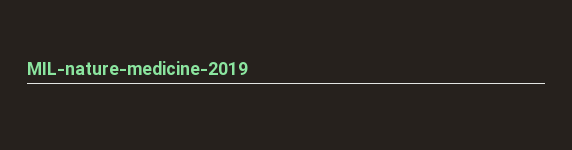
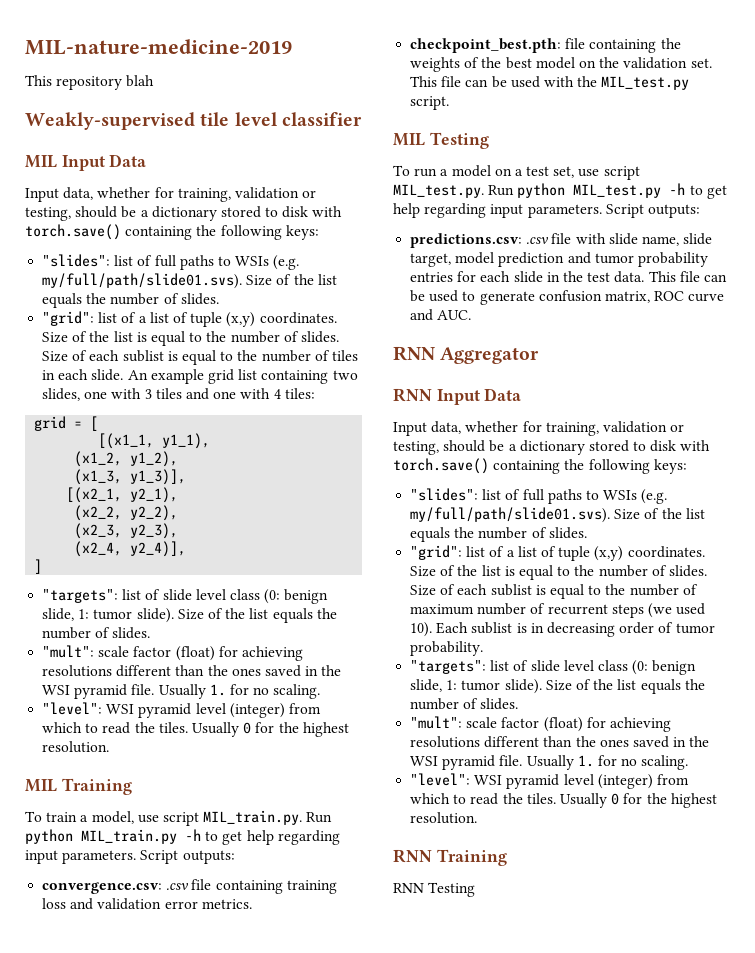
(248, 68) none -> [25,75,155,90] [25,112,362,130] [25,154,147,171] [25,187,317,202] [25,206,343,221] [25,224,319,240] [42,254,300,270] [42,273,337,289] [42,293,219,308] [42,311,337,327] [42,331,339,346] [42,350,358,365] [42,369,358,384] [42,388,315,401] [34,416,99,431] [98,433,211,449] [74,451,179,467] [74,469,187,485] [66,487,179,503] [74,505,179,521] [74,523,179,539] [74,541,187,557] [34,559,43,574] [42,589,329,604] [42,608,337,623] [42,627,151,639] [42,645,303,661] [42,665,342,677] [42,684,321,699] [42,702,321,718] [42,722,349,737] [42,741,110,753] [25,778,132,795] [25,810,333,826] [25,829,340,845] [25,850,235,864] [42,879,337,894] [42,898,252,910] [410,38,681,53] [410,57,712,72] [410,76,690,90] [410,96,450,110] [393,132,489,149] [393,165,640,180] [393,183,727,199] [393,203,700,218] [410,233,713,248] [410,252,708,267] [410,271,727,283] [410,290,725,305] [410,309,472,321] [393,346,540,364] [393,388,522,405] [393,421,685,436] [393,440,711,455] [393,458,687,474] [410,488,668,504] [410,507,705,523] [410,527,587,542] [410,545,705,561] [410,565,707,580] [410,584,698,599] [410,603,706,618] [410,622,715,637] [410,641,484,656] [410,660,697,675] [410,679,705,694] [410,698,519,710] [410,716,671,732] [410,736,710,748] [410,755,689,770] [410,773,689,789] [410,793,717,808] [410,812,478,824] [393,849,507,866] [393,882,476,897] // This repository blah // Weakly-supervised tile level classifier // MIL Input Data // Input data, whether for training, validation or testing, should be a dictionary stored to disk with torch.save() containing the following keys: // "slides": list of full paths to WSIs (e.g. my/full/path/slide01.svs). Size of the list equals the number of slides. // "grid": list of a list of tuple (x,y) coordinates. Size of the list is equal to the number of slides. Size of each sublist is equal to the number of tiles in each slide. An example grid list containing two slides, one with 3 tiles and one with 4 tiles: // grid = [ // [(x1_1, y1_1), // (x1_2, y1_2), // (x1_3, y1_3)], // [(x2_1, y2_1), // (x2_2, y2_2), // (x2_3, y2_3), // (x2_4, y2_4)], // ] // "targets": list of slide level class (0: benign slide, 1: tumor slide). Size of the list equals the number of slides. // "mult": scale factor (float) for achieving resolutions different than the ones saved in the WSI pyramid file. Usually 1. for no scaling. // "level": WSI pyramid level (integer) from which to read the tiles. Usually 0 for the highest resolution. // MIL Training // To train a model, use script MIL_train.py. Run python MIL_train.py -h to get help regarding input parameters. Script outputs: // convergence.csv: .csv file containing training loss and validation error metrics. // checkpoint_best.pth: file containing the weights of the best model on the validation set. This file can be used with the MIL_test.py script. // MIL Testing // To run a model on a test set, use script MIL_test.py. Run python MIL_test.py -h to get help regarding input parameters. Script outputs: // predictions.csv: .csv file with slide name, slide target, model prediction and tumor probability entries for each slide in the test data. This file can be used to generate confusion matrix, ROC curve and AUC. // RNN Aggregator // RNN Input Data // Input data, whether for training, validation or testing, should be a dictionary stored to disk with torch.save() containing the following keys: // "slides": list of full paths to WSIs (e.g. my/full/path/slide01.svs). Size of the list equals the number of slides. // "grid": list of a list of tuple (x,y) coordinates. Size of the list is equal to the number of slides. Size of each sublist is equal to the number of maximum number of recurrent steps (we used 10). Each sublist is in decreasing order of tumor probability. // "targets": list of slide level class (0: benign slide, 1: tumor slide). Size of the list equals the number of slides. // "mult": scale factor (float) for achieving resolutions different than the ones saved in the WSI pyramid file. Usually 1. for no scaling. // "level": WSI pyramid level (integer) from which to read the tiles. Usually 0 for the highest resolution. // RNN Training // RNN Testing

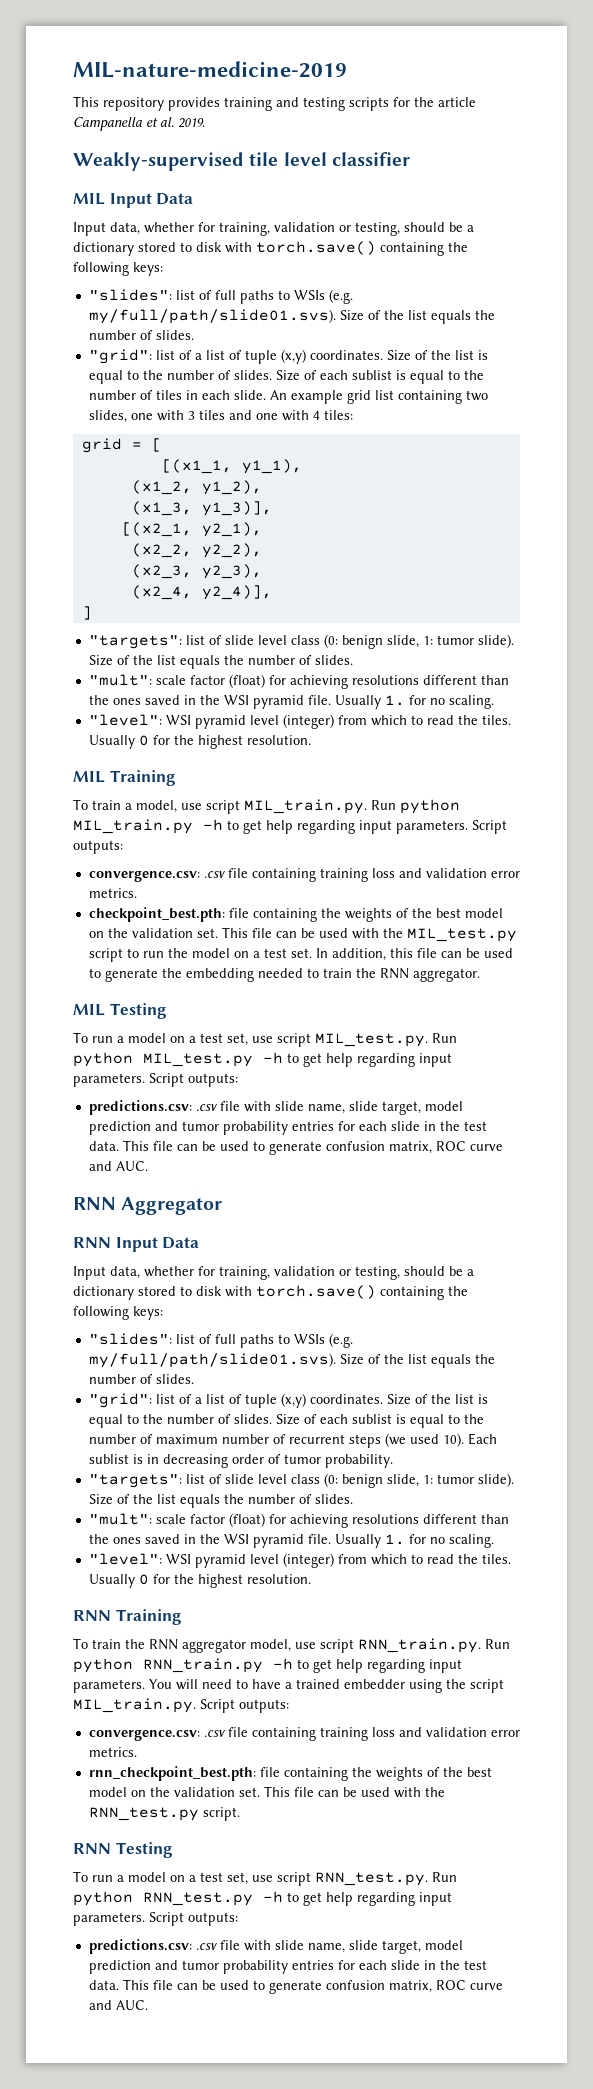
[126,75,155,87] blah -> [168,97,476,111] [73,117,205,131] provides training and testing scripts for the article Campanella et al. 2019.
[410,96,450,110] script. -> [88,948,513,962] [88,968,480,982] script to run the model on a test set. In addition, this file can be used to generate the embedding needed to train the RNN aggregator.
[393,882,476,897] RNN Testing -> [73,1638,510,1653] [73,1658,462,1673] [73,1679,504,1693] [73,1698,289,1713] [88,1727,520,1741] [88,1747,137,1757] [88,1766,492,1781] [88,1786,445,1798] [88,1807,240,1821] [73,1842,173,1858] [73,1871,457,1886] [73,1891,452,1906] [73,1912,238,1926] [88,1939,463,1954] [88,1960,487,1974] [88,1979,503,1994] [88,2000,148,2010] To train the RNN aggregator model, use script RNN_train.py. Run python RNN_train.py -h to get help regarding input parameters. You will need to have a trained embedder using the script MIL_train.py. Script outputs: // convergence.csv: .csv file containing training loss and validation error metrics. // rnn_checkpoint_best.pth: file containing the weights of the best model on the validation set. This file can be used with the RNN_test.py script. // RNN Testing // To run a model on a test set, use script RNN_test.py. Run python RNN_test.py -h to get help regarding input parameters. Script outputs: // predictions.csv: .csv file with slide name, slide target, model prediction and tumor probability entries for each slide in the test data. This file can be used to generate confusion matrix, ROC curve and AUC.

